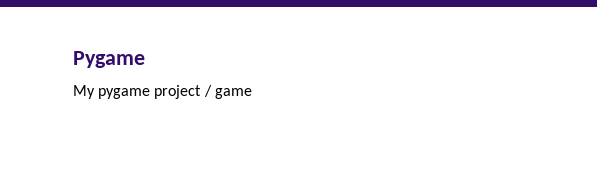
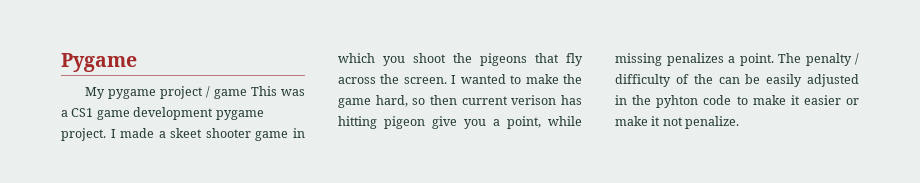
(252, 93) none -> [251,86,305,96] [61,107,264,120] [61,128,305,141] [338,53,583,66] [338,74,582,84] [338,95,582,108] [338,116,582,129] [615,53,859,66] [615,74,859,87] [615,95,859,108] [615,116,740,129] This was a CS1 game development pygame project. I made a skeet shooter game in which you shoot the pigeons that fly across the screen. I wanted to make the game hard, so then current verison has hitting pigeon give you a point, while missing penalizes a point. The penalty / difficulty of the can be easily adjusted in the pyhton code to make it easier or make it not penalize.

